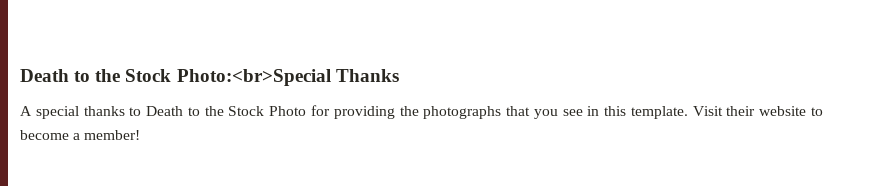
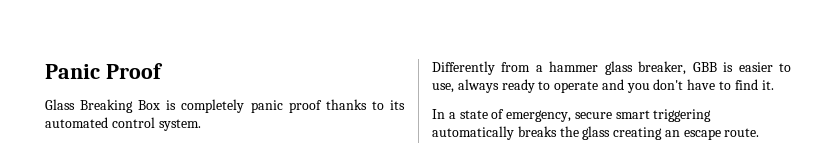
[20,69,399,86] [20,105,823,119] [20,130,141,140] Death to the Stock Photo:<br>Special Thanks // A special thanks to Death to the Stock Photo for providing the photographs that you see in this template. Visit their website to become a member! -> [45,63,163,79] [45,99,405,113] [45,117,201,131] [432,61,791,75] [432,79,774,93] [432,109,712,122] [432,126,760,140] Panic Proof // Glass Breaking Box is completely panic proof thanks to its automated control system. // Differently from a hammer glass breaker, GBB is easier to use, always ready to operate and you don't have to find it. // In a state of emergency, secure smart triggering automatically breaks the glass creating an escape route.

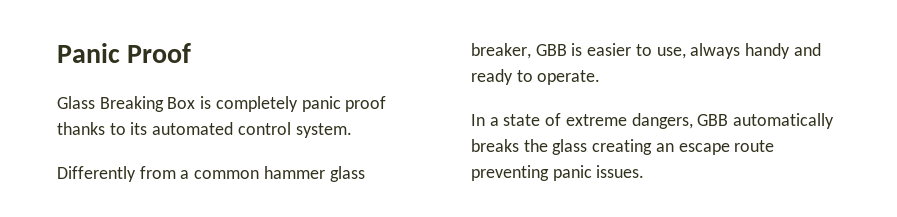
(543, 68) none -> [194,170,260,179] common
[501,79,774,93] ready to operate and you don't have to find it. -> [745,43,821,59] [471,69,601,85] handy and ready to operate.
[506,109,712,122] emergency, secure smart triggering -> [565,113,729,129] extreme dangers, GBB
[724,128,760,137] route. -> [734,140,775,152] [471,165,645,181] route preventing panic issues.

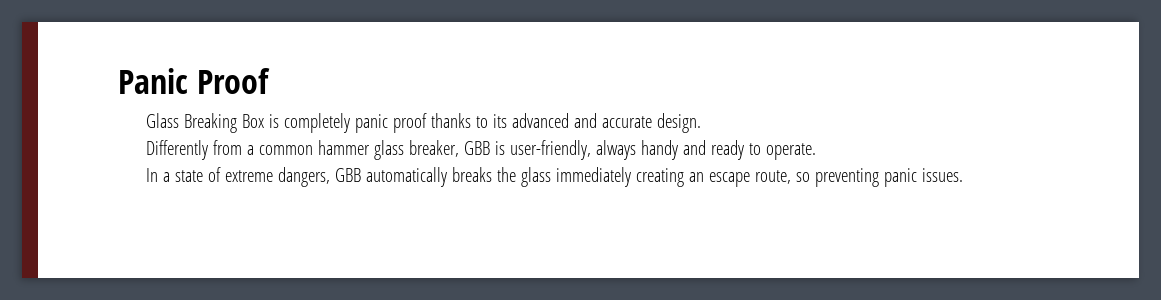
[152,122,352,138] automated control system. -> [512,113,702,133] advanced and accurate design.
[587,43,686,59] easier to use, -> [510,140,592,160] user-friendly,
(588, 147) none -> [556,167,632,187] immediately
[734,140,775,152] route -> [755,170,811,184] route, so

